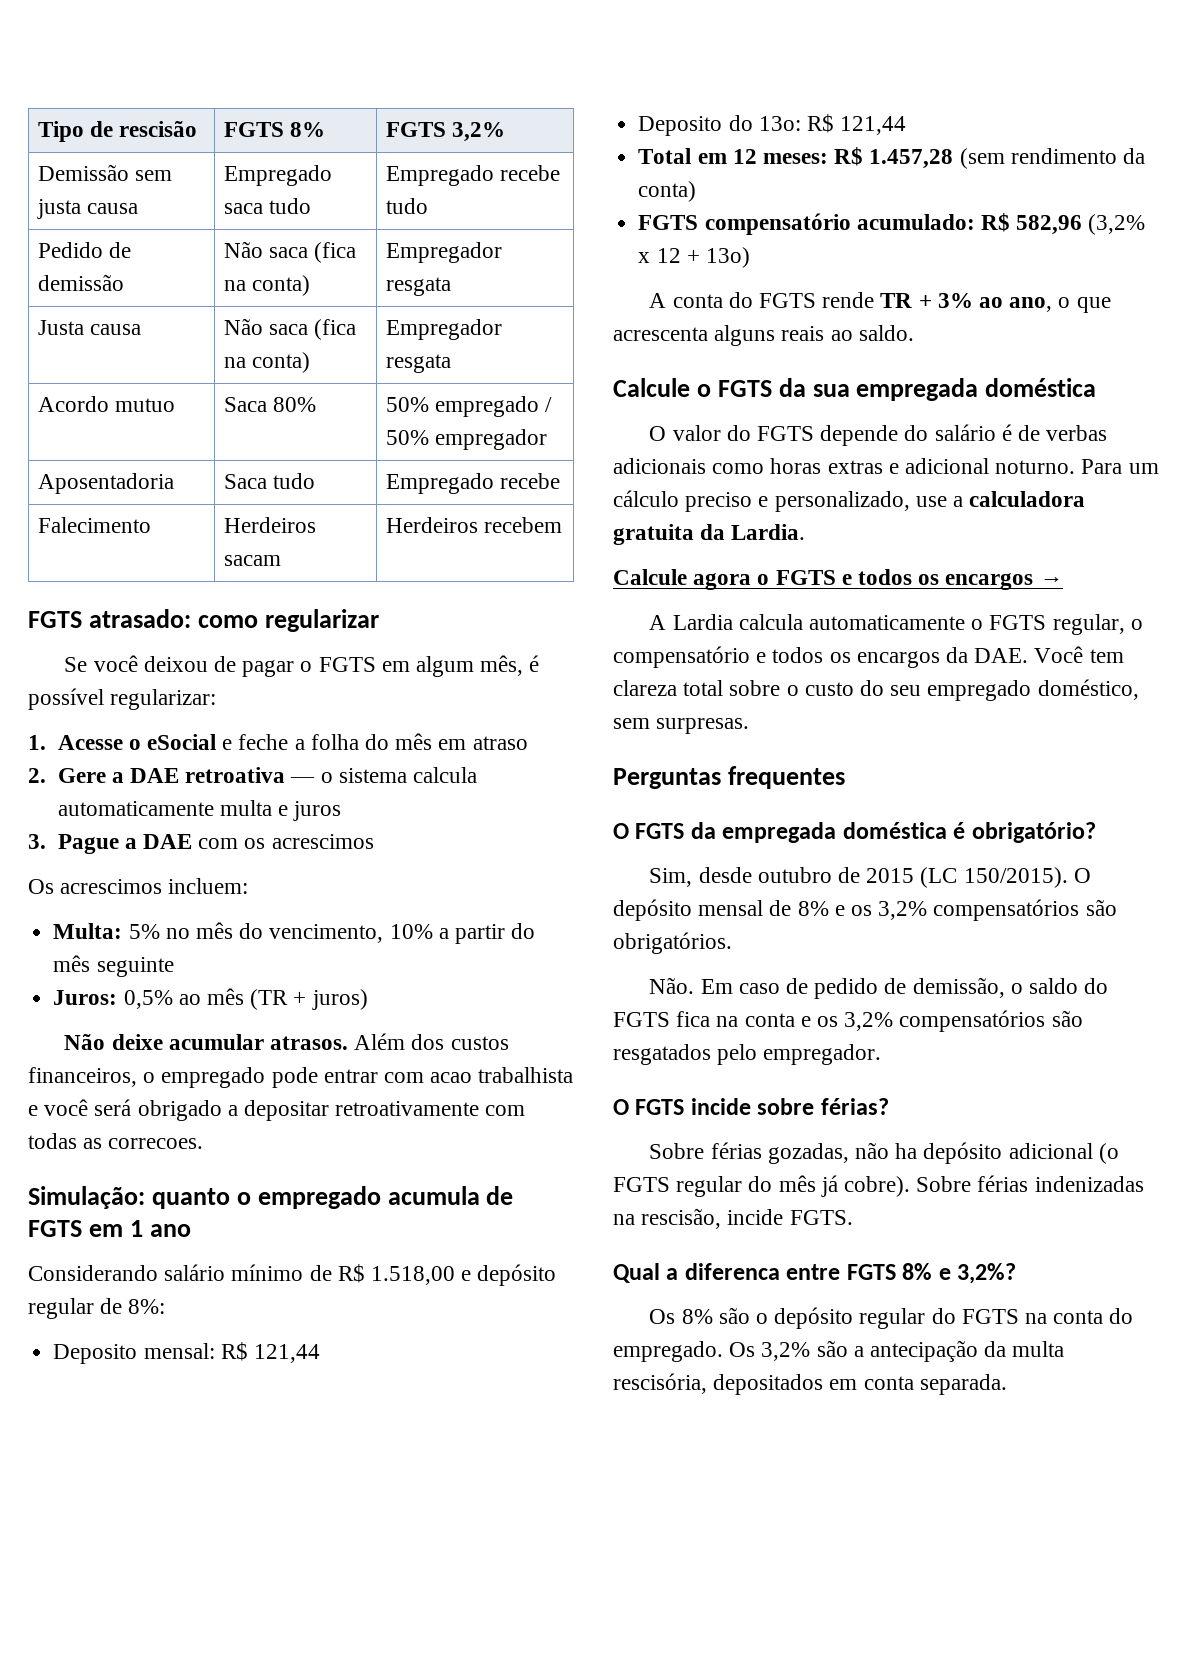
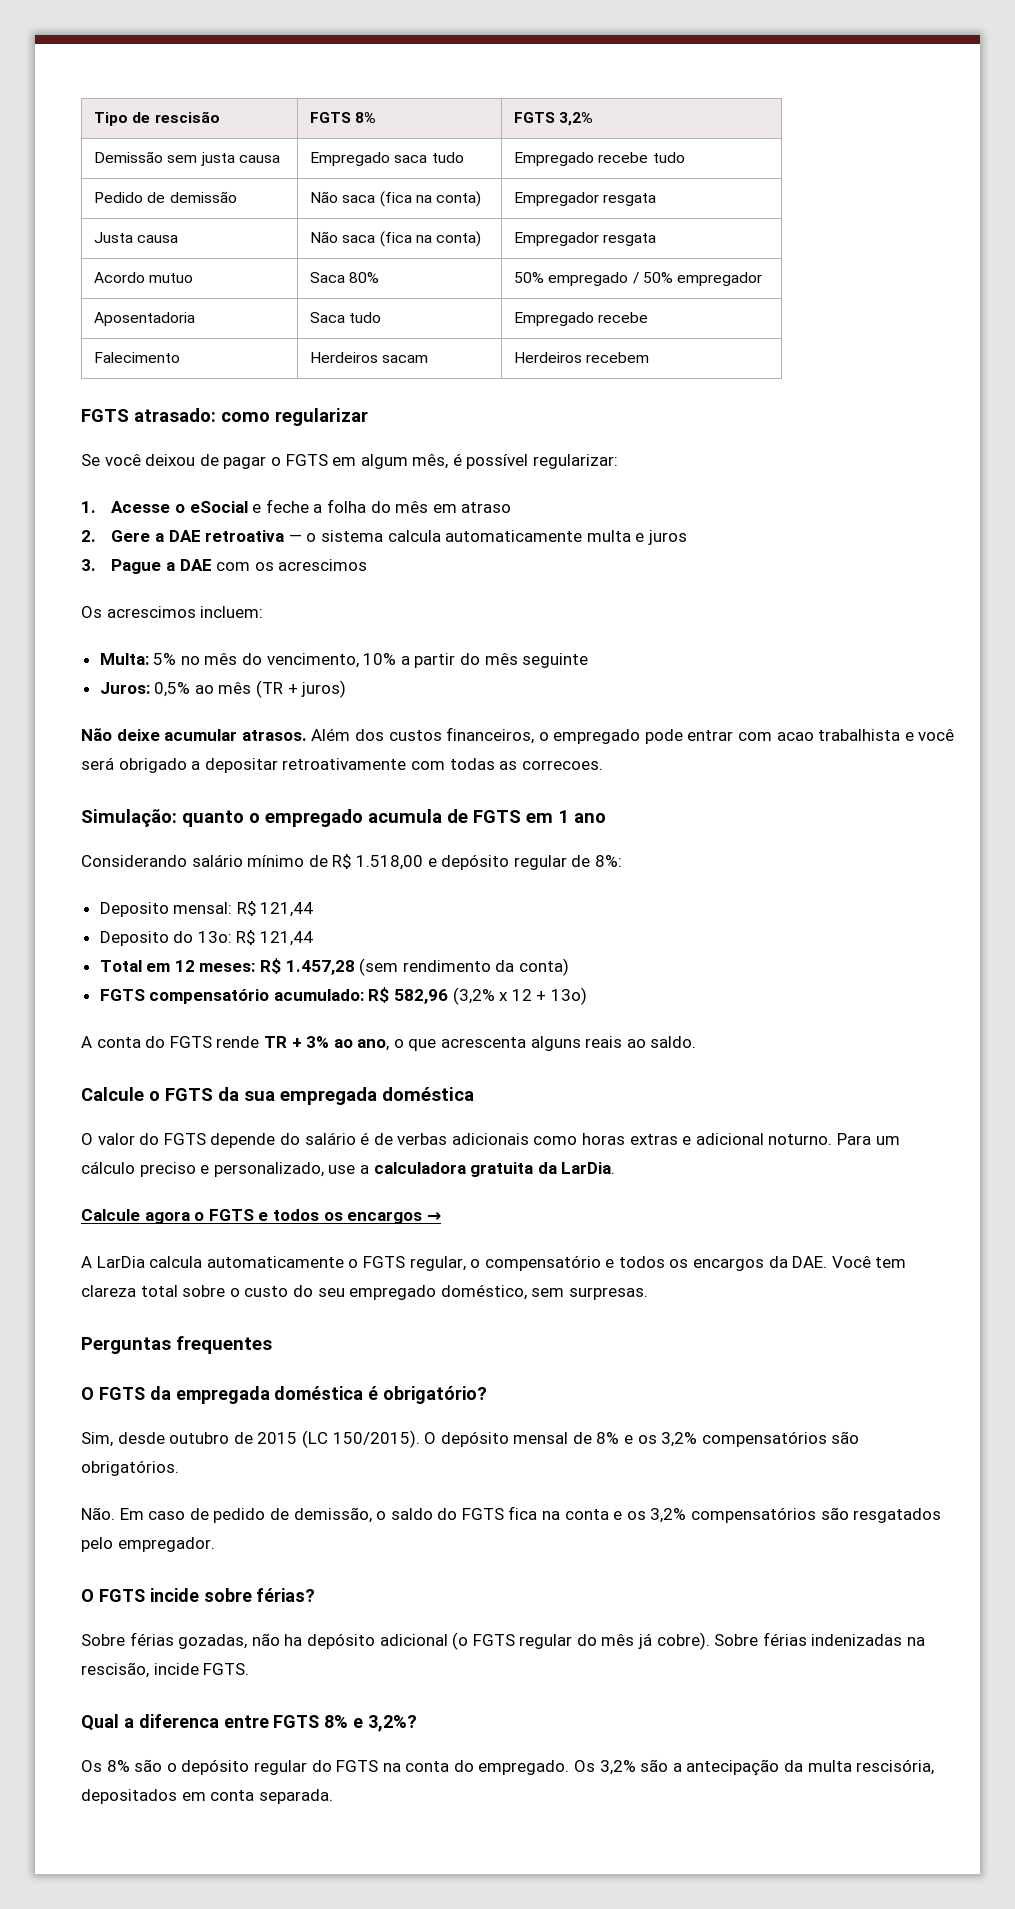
[731,524,806,540] Lardia. -> [561,1162,616,1174] LarDia.
[672,614,733,630] Lardia -> [96,1256,145,1268] LarDia

